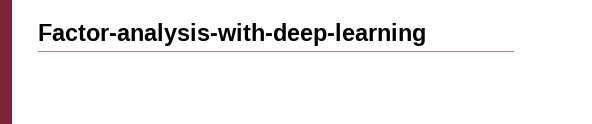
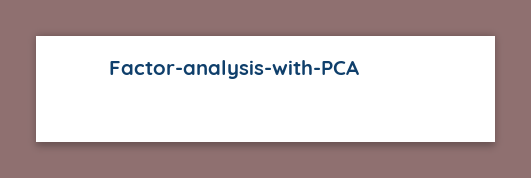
[38,23,426,46] Factor-analysis-with-deep-learning -> [109,60,359,79] Factor-analysis-with-PCA

